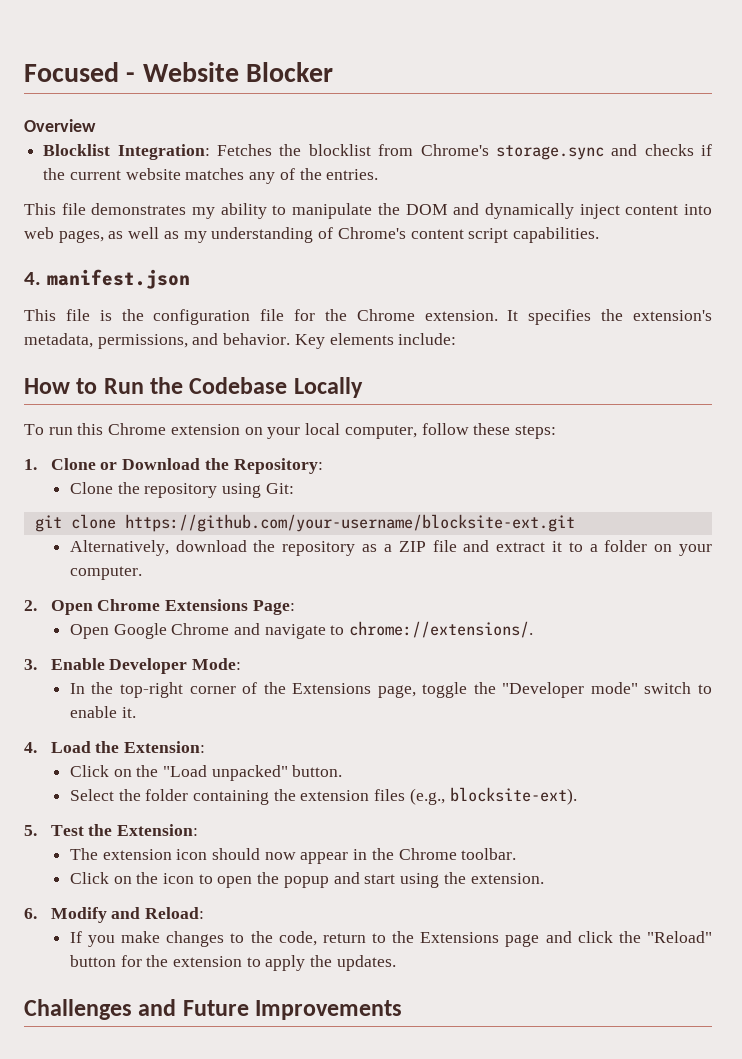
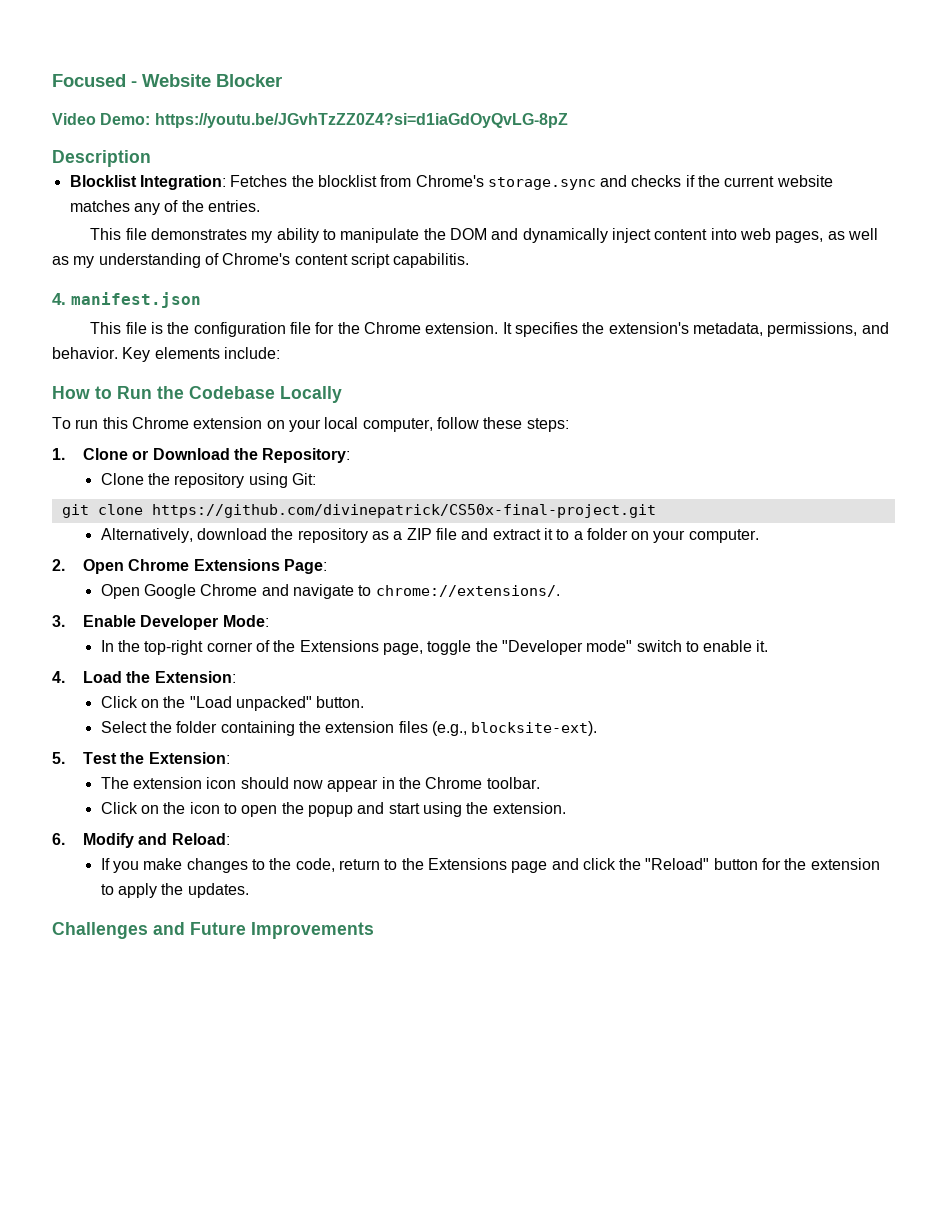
[24,119,96,132] Overview -> [52,113,568,128] [52,150,151,167] Video Demo: https://youtu.be/JGvhTzZZ0Z4?si=d1iaGdOyQvLG-8pZ // Description
[512,227,599,243] capabilities. -> [393,253,470,268] capabilitis.
[124,514,575,532] https://github.com/your-username/blocksite-ext.git -> [151,504,656,518] https://github.com/divinepatrick/CS50x-final-project.git

